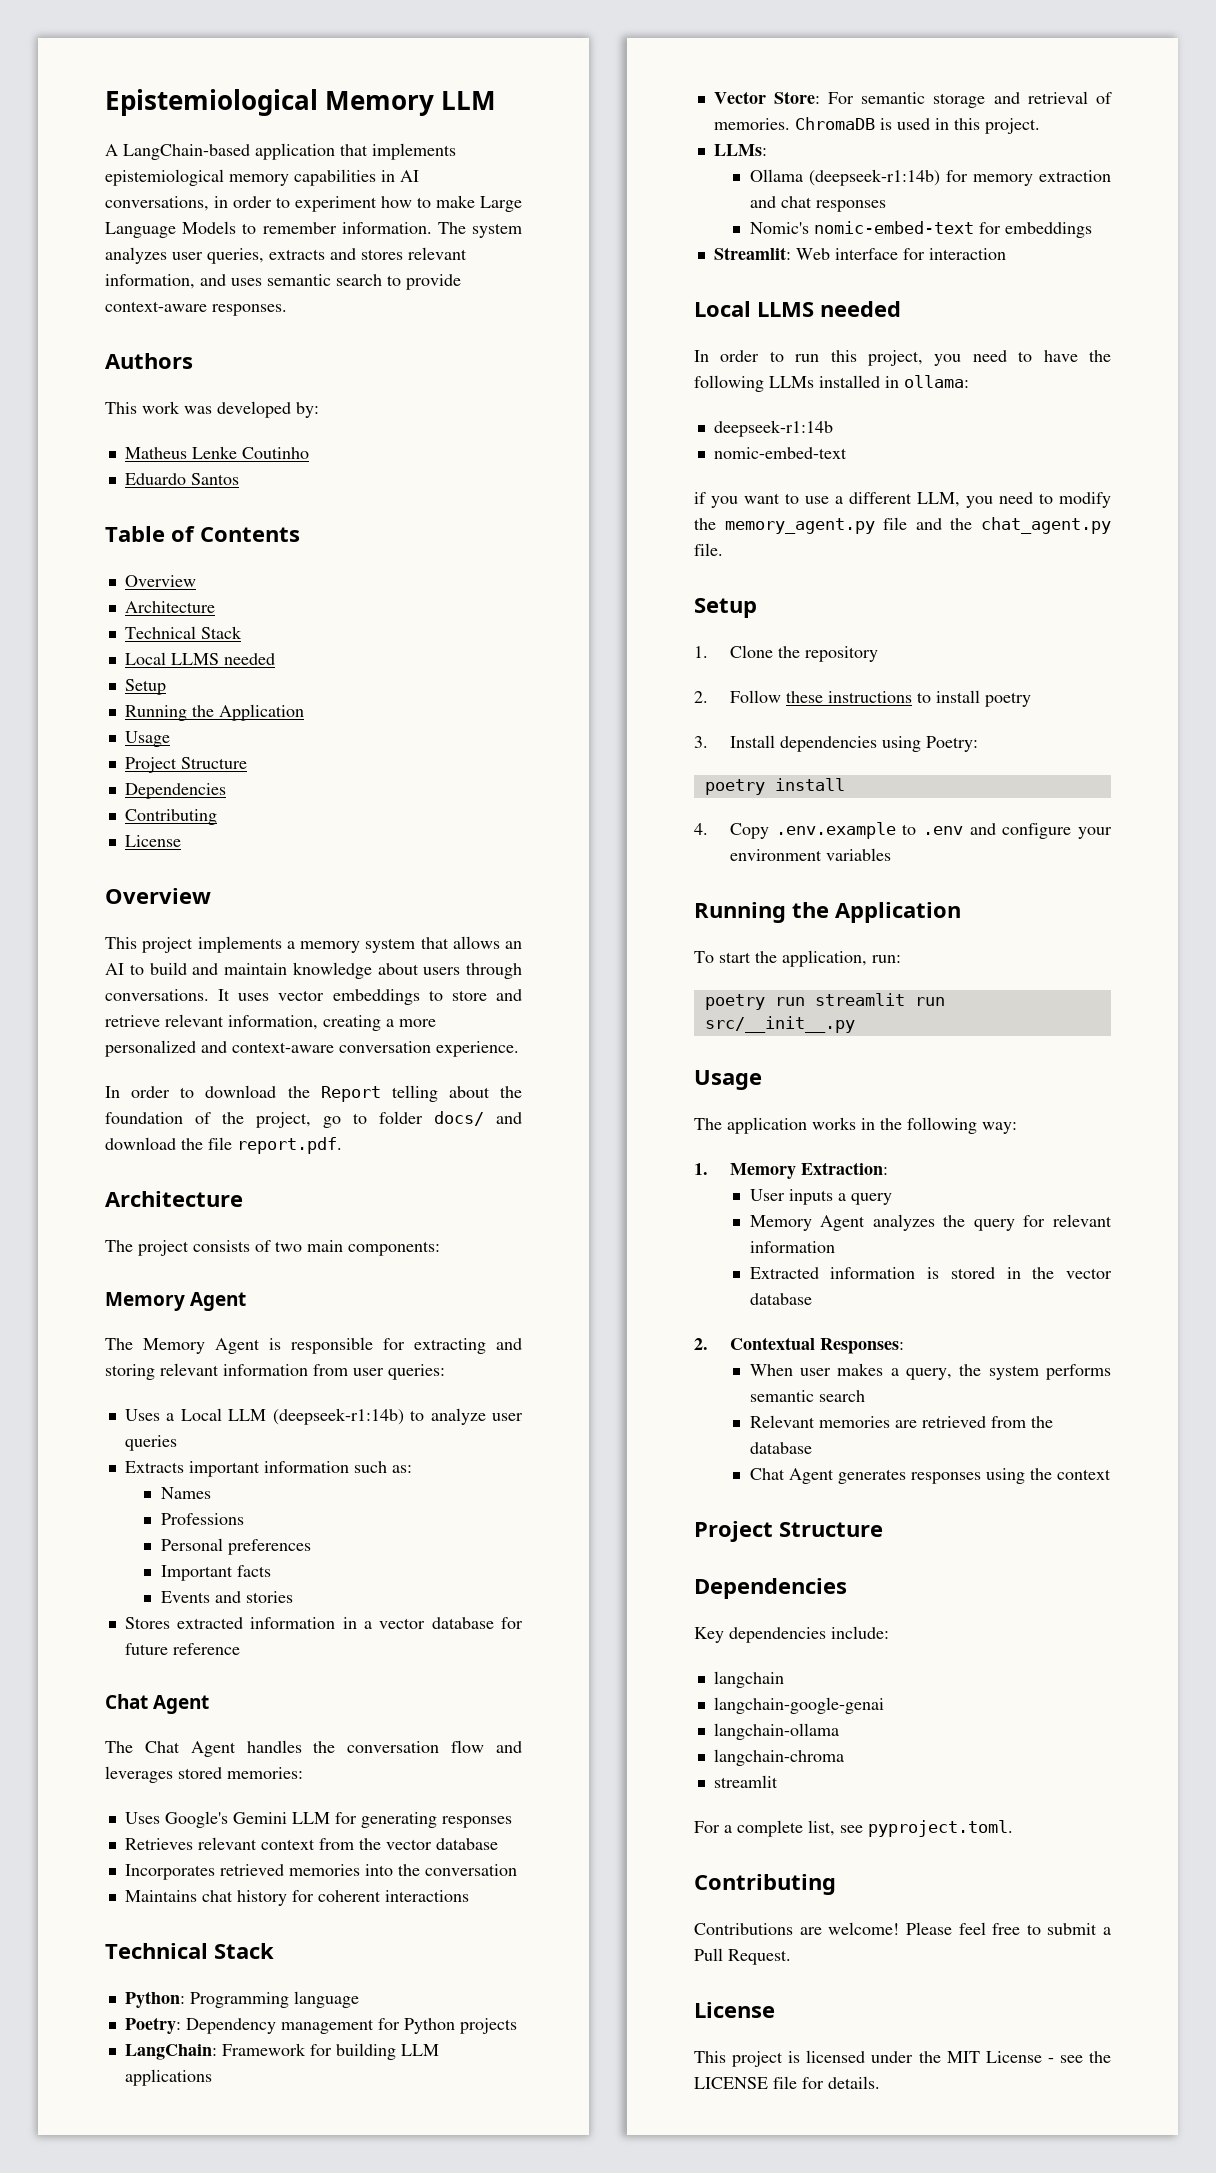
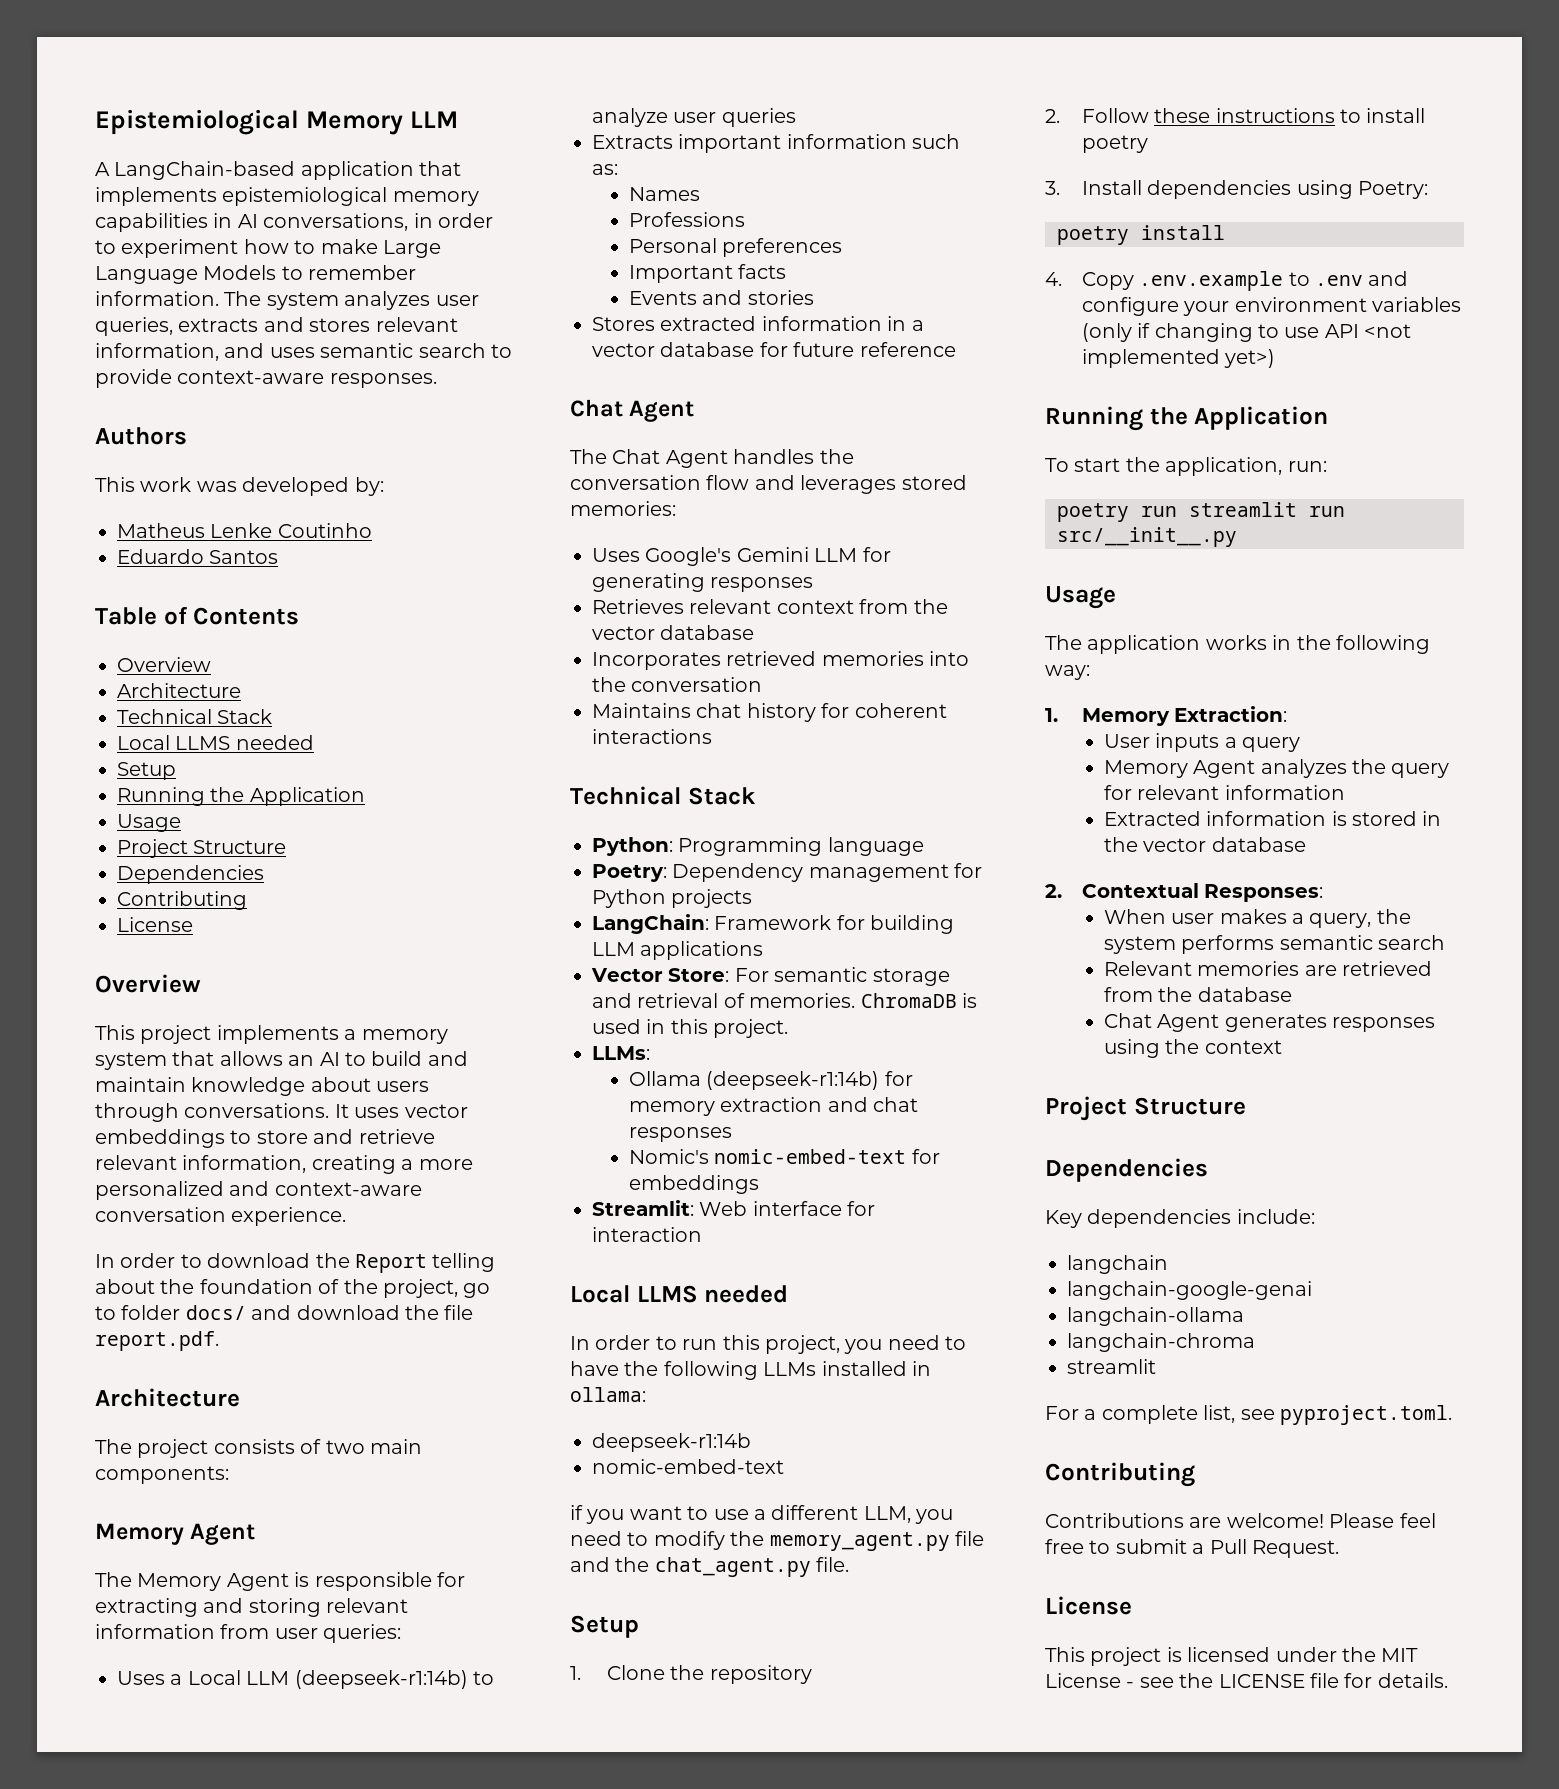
(891, 854) none -> [1081,323,1412,342] [1081,349,1276,368] (only if changing to use API <not implemented yet>)

